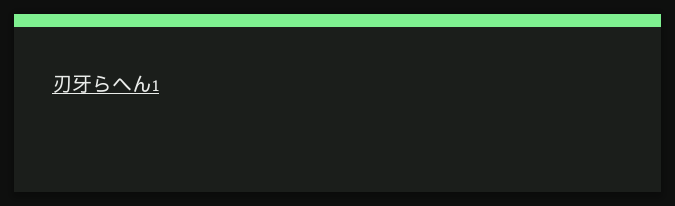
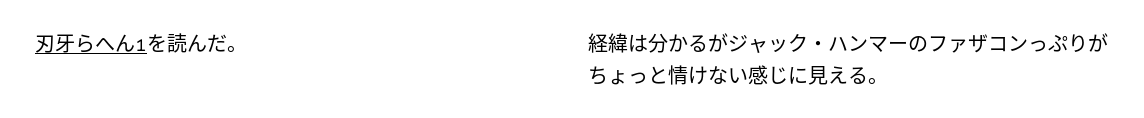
(159, 85) none -> [147,33,247,53] [588,33,1108,53] [588,65,888,85] を読んだ。 // 経緯は分かるがジャック・ハンマーのファザコンっぷりがちょっと情けない感じに見える。

